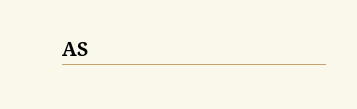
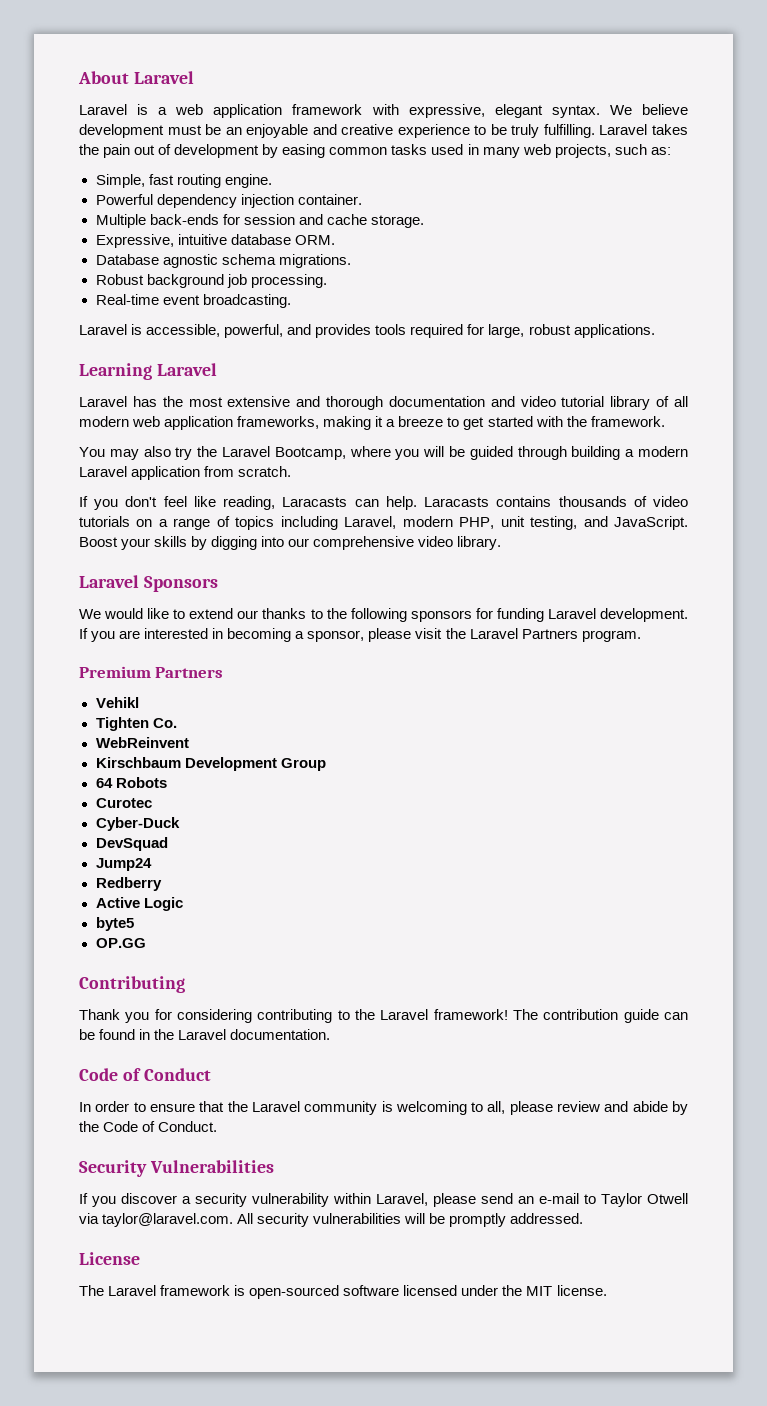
[62,42,88,56] AS -> [78,71,194,84] [79,104,689,118] [79,124,689,138] [79,144,671,158] [95,174,272,188] [95,194,362,208] [95,214,424,228] [95,234,335,248] [95,254,351,268] [95,274,327,288] [95,294,291,308] [79,324,655,338] [79,363,217,380] [79,396,688,410] [79,416,665,430] [79,446,688,460] [79,466,292,480] [79,496,688,510] [79,516,688,530] [79,536,502,550] [79,575,218,592] [79,608,688,622] [79,628,641,642] [79,666,224,678] [95,697,139,708] [95,717,177,731] [95,737,189,748] [95,757,326,771] [95,777,167,788] [95,798,152,808] [95,817,180,831] [95,837,168,851] [95,858,152,871] [95,877,162,891] [95,897,183,911] [95,917,134,931] [95,938,146,948] [79,976,185,993] [79,1009,688,1023] [79,1029,331,1040] [79,1068,211,1081] [79,1101,688,1115] [79,1121,218,1132] [79,1160,274,1177] [79,1193,688,1207] [79,1213,584,1227] [79,1252,140,1265] [79,1285,607,1299] About Laravel // Laravel is a web application framework with expressive, elegant syntax. We believe development must be an enjoyable and creative experience to be truly fulfilling. Laravel takes the pain out of development by easing common tasks used in many web projects, such as: // Simple, fast routing engine. // Powerful dependency injection container. // Multiple back-ends for session and cache storage. // Expressive, intuitive database ORM. // Database agnostic schema migrations. // Robust background job processing. // Real-time event broadcasting. // Laravel is accessible, powerful, and provides tools required for large, robust applications. // Learning Laravel // Laravel has the most extensive and thorough documentation and video tutorial library of all modern web application frameworks, making it a breeze to get started with the framework. // You may also try the Laravel Bootcamp, where you will be guided through building a modern Laravel application from scratch. // If you don't feel like reading, Laracasts can help. Laracasts contains thousands of video tutorials on a range of topics including Laravel, modern PHP, unit testing, and JavaScript. Boost your skills by digging into our comprehensive video library. // Laravel Sponsors // We would like to extend our thanks to the following sponsors for funding Laravel development. If you are interested in becoming a sponsor, please visit the Laravel Partners program. // Premium Partners // Vehikl // Tighten Co. // WebReinvent // Kirschbaum Development Group // 64 Robots // Curotec // Cyber-Duck // DevSquad // Jump24 // Redberry // Active Logic // byte5 // OP.GG // Contributing // Thank you for considering contributing to the Laravel framework! The contribution guide can be found in the Laravel documentation. // Code of Conduct // In order to ensure that the Laravel community is welcoming to all, please review and abide by the Code of Conduct. // Security Vulnerabilities // If you discover a security vulnerability within Laravel, please send an e-mail to Taylor Otwell via taylor@laravel.com. All security vulnerabilities will be promptly addressed. // License // The Laravel framework is open-sourced software licensed under the MIT license.

